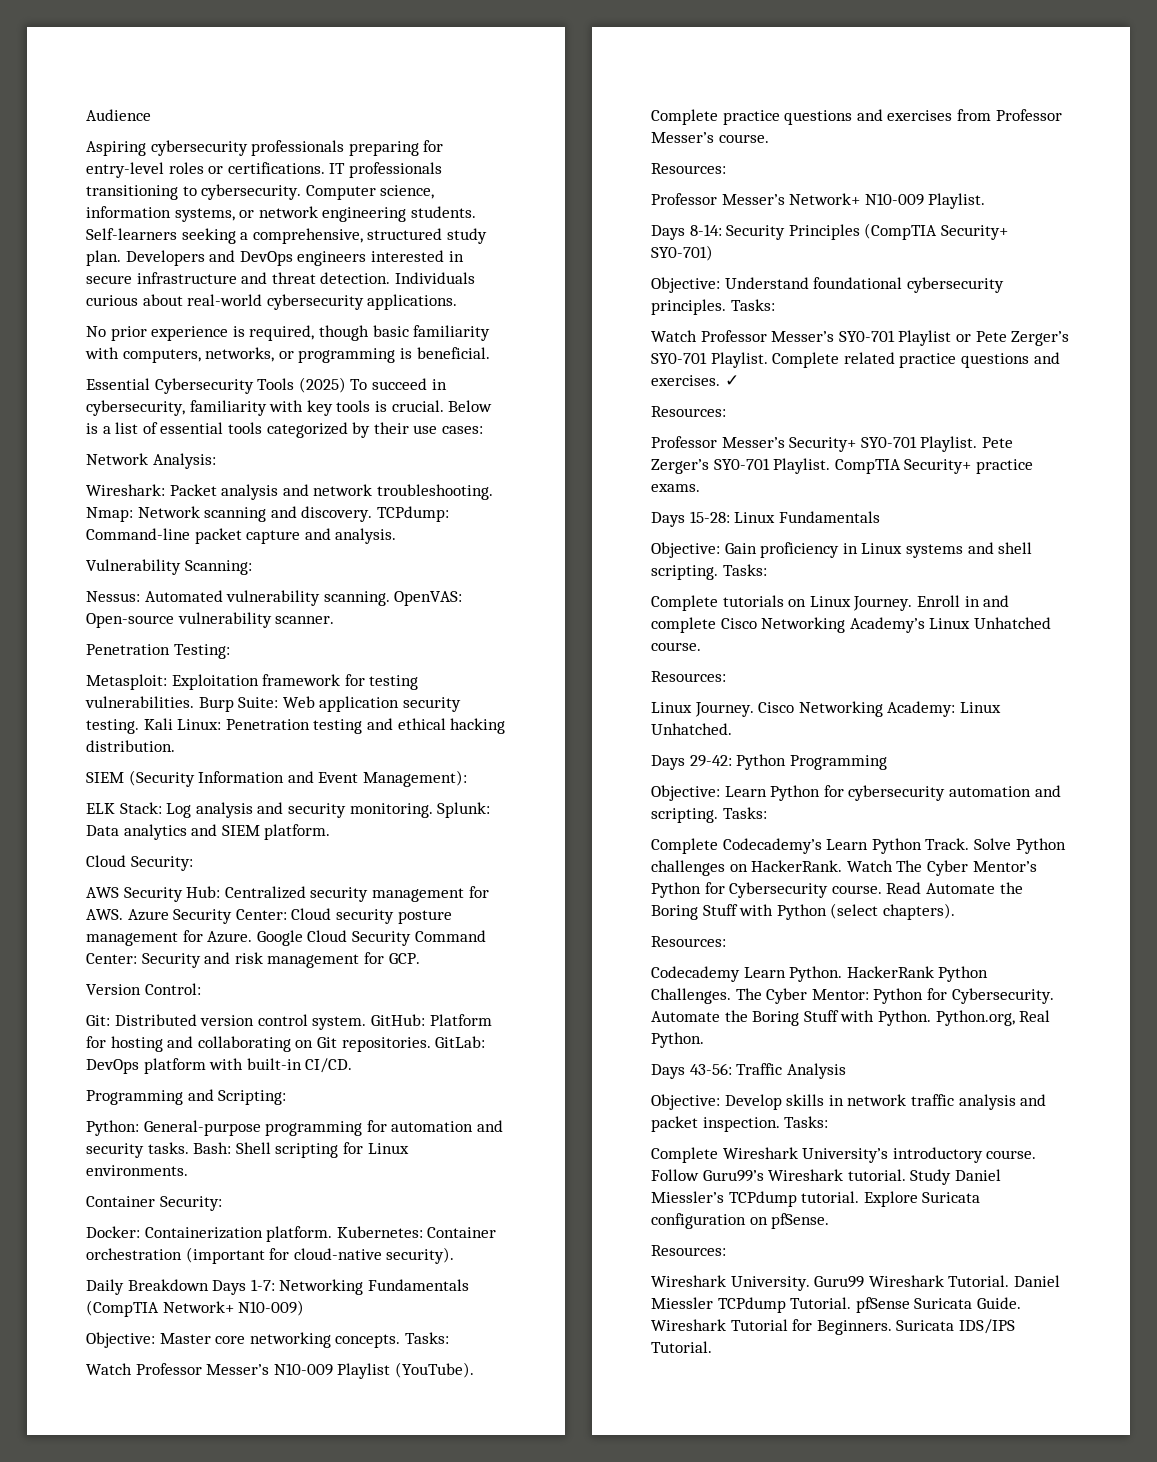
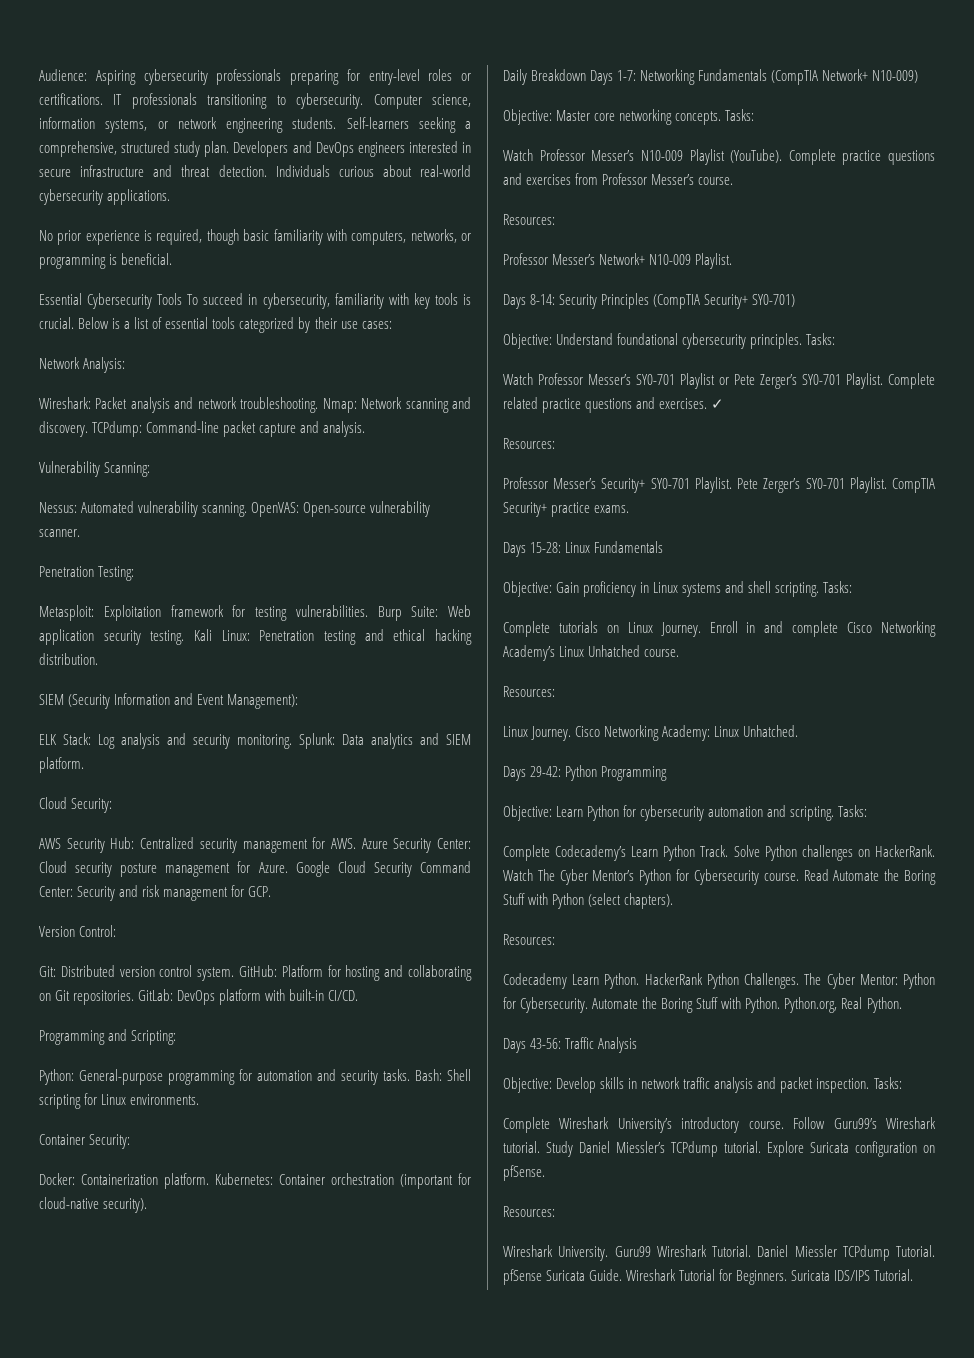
[86,109,151,121] Audience // -> [39,69,87,81] Audience:
[298,377,346,393] (2025) -> (183, 299) none

